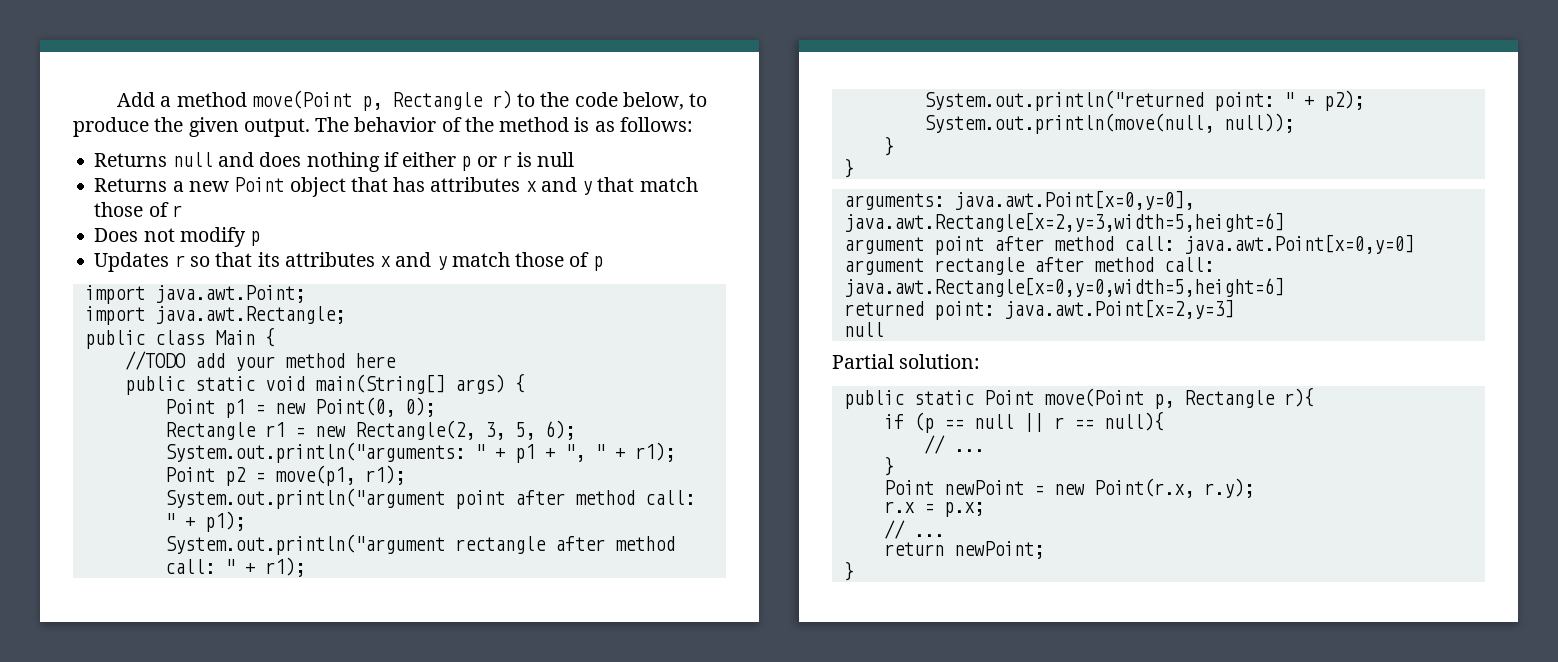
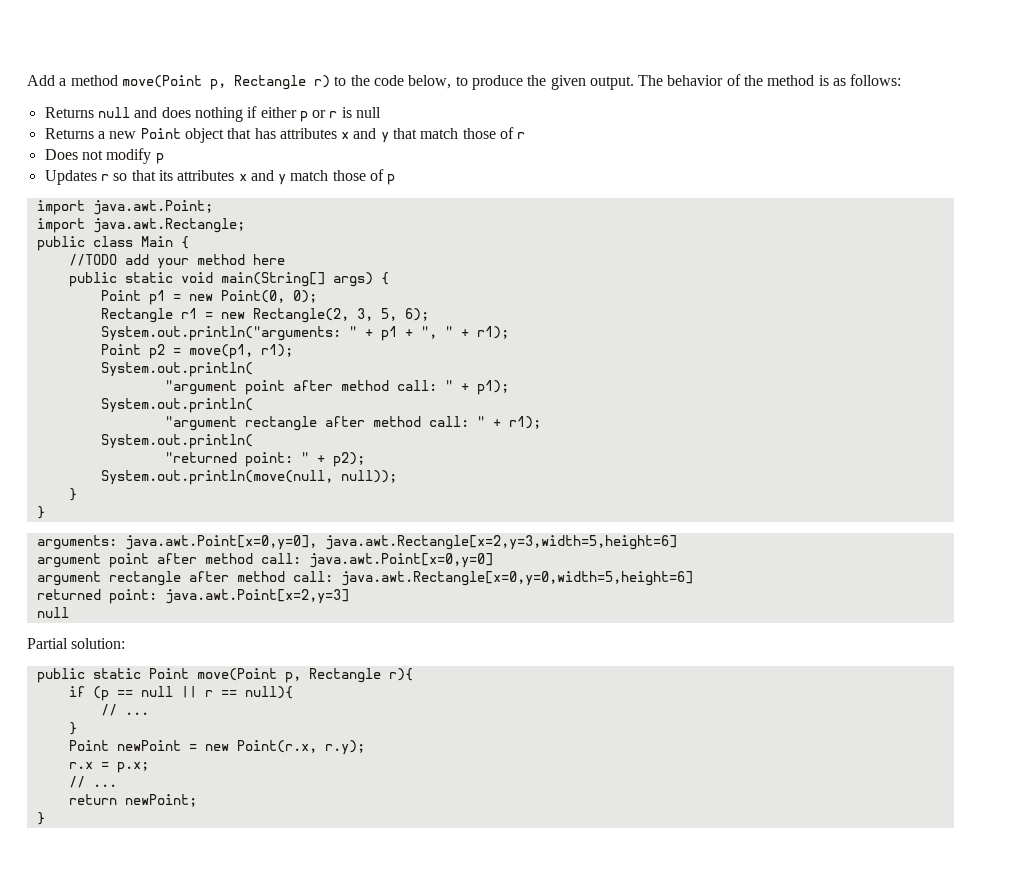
[164,488,445,509] System.out.println("argument -> [100,362,253,377] [164,380,237,395] System.out.println( // "argument
[164,534,445,555] System.out.println("argument -> [100,398,253,413] [164,416,237,431] System.out.println( // "argument
[923,90,1204,111] System.out.println("returned -> [100,434,253,449] [164,452,237,463] System.out.println( // "returned

